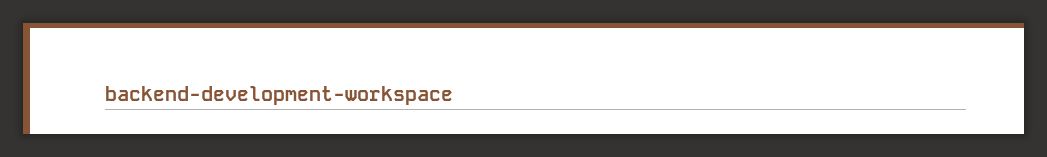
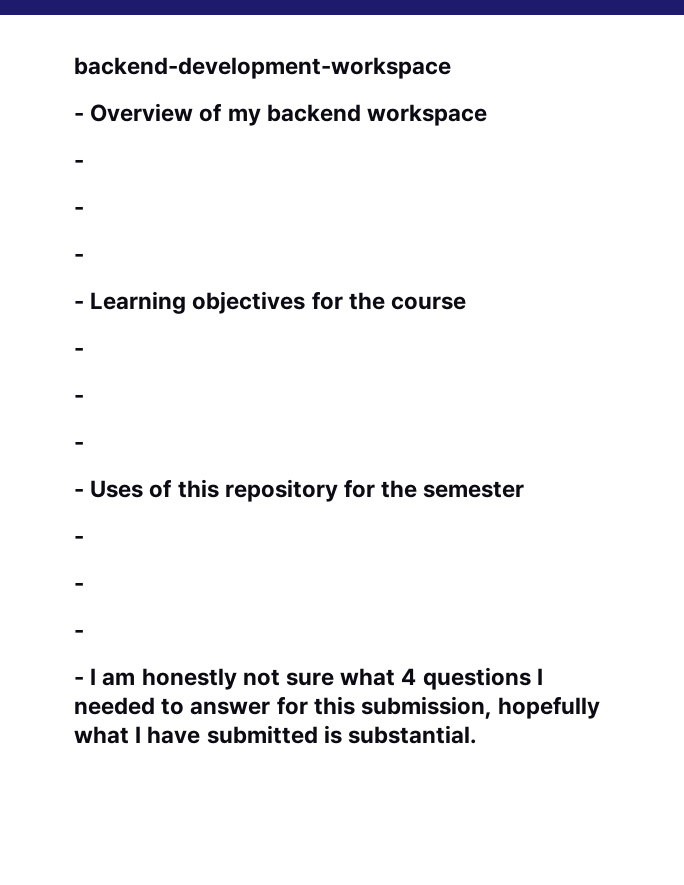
(453, 95) none -> [74,103,488,126] [74,159,84,168] [74,206,84,215] [74,253,84,262] [74,291,467,314] [74,347,84,356] [74,394,84,403] [74,441,84,450] [74,479,525,502] [74,535,84,544] [74,582,84,591] [74,629,84,638] [74,667,543,690] [74,696,601,719] [74,725,477,744] // - Overview of my backend workspace // - // - // - // - Learning objectives for the course // - // - // - // - Uses of this repository for the semester // - // - // - // - I am honestly not sure what 4 questions I needed to answer for this submission, hopefully what I have submitted is substantial.

